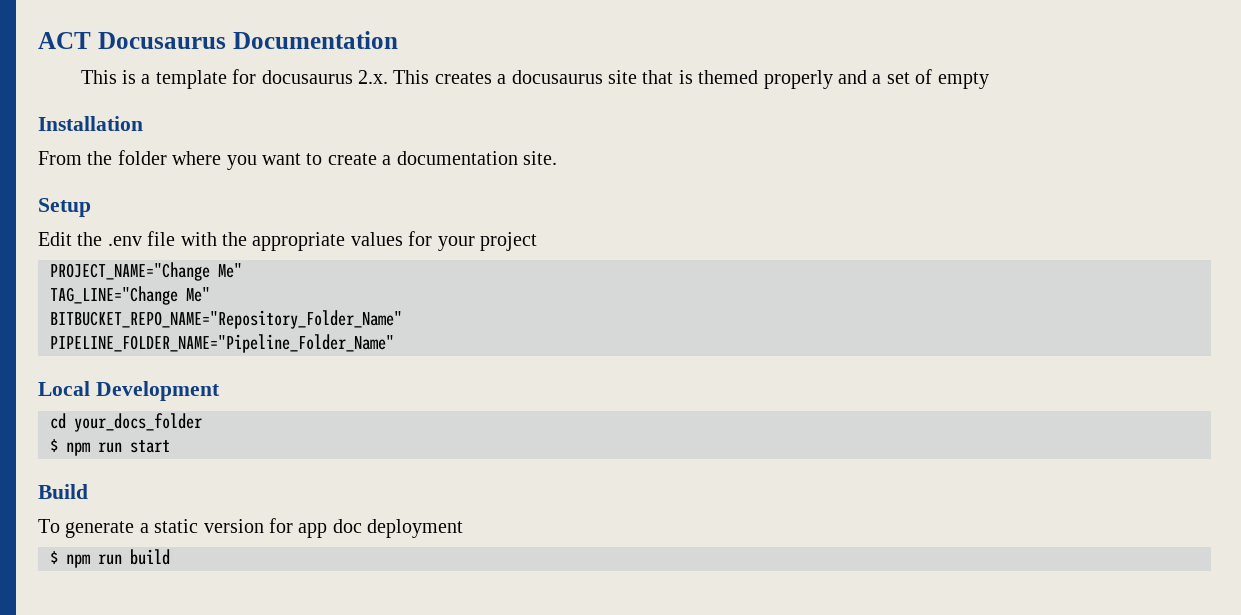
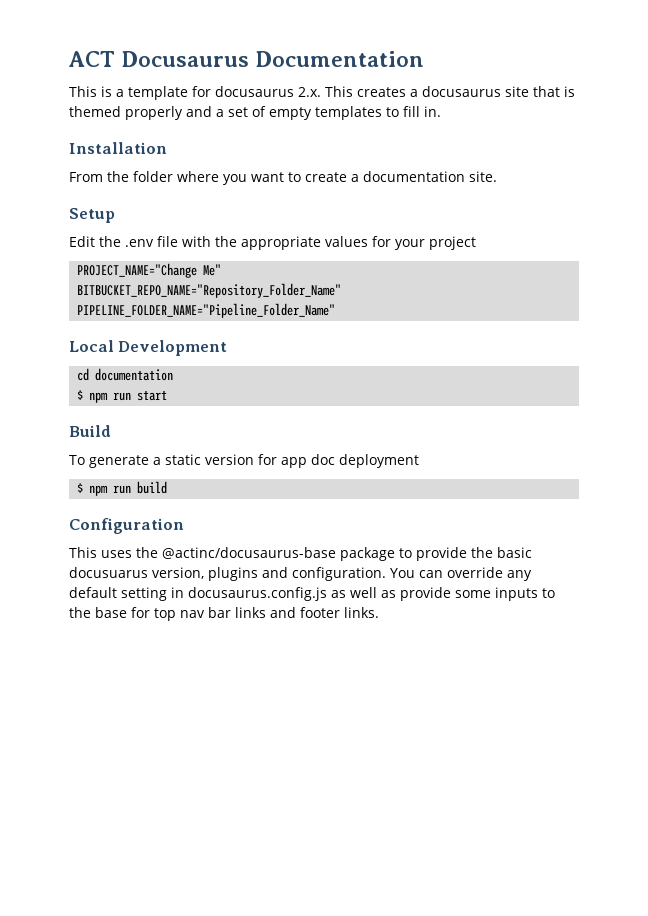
(989, 80) none -> [315,106,441,120] templates to fill in.
[50,286,210,305] // TAG_LINE="Change Me" -> (222, 270) none
[74,413,202,432] your_docs_folder -> [95,368,174,381] documentation
(170, 557) none -> [69,518,184,534] [69,547,532,561] [69,567,532,581] [69,587,555,601] [69,607,379,621] // Configuration // This uses the @actinc/docusaurus-base package to provide the basic docusuarus version, plugins and configuration. You can override any default setting in docusaurus.config.js as well as provide some inputs to the base for top nav bar links and footer links.

